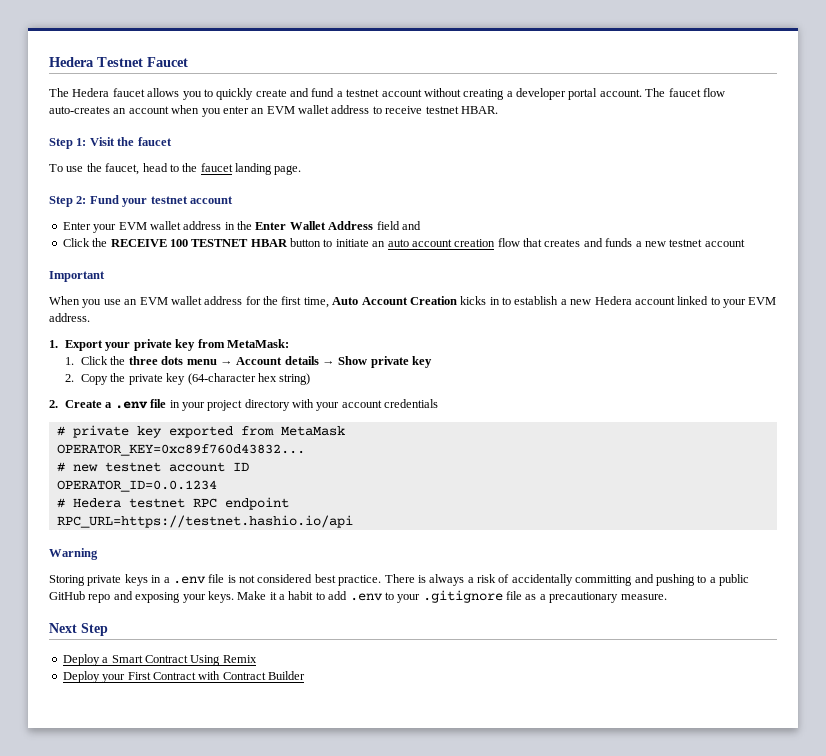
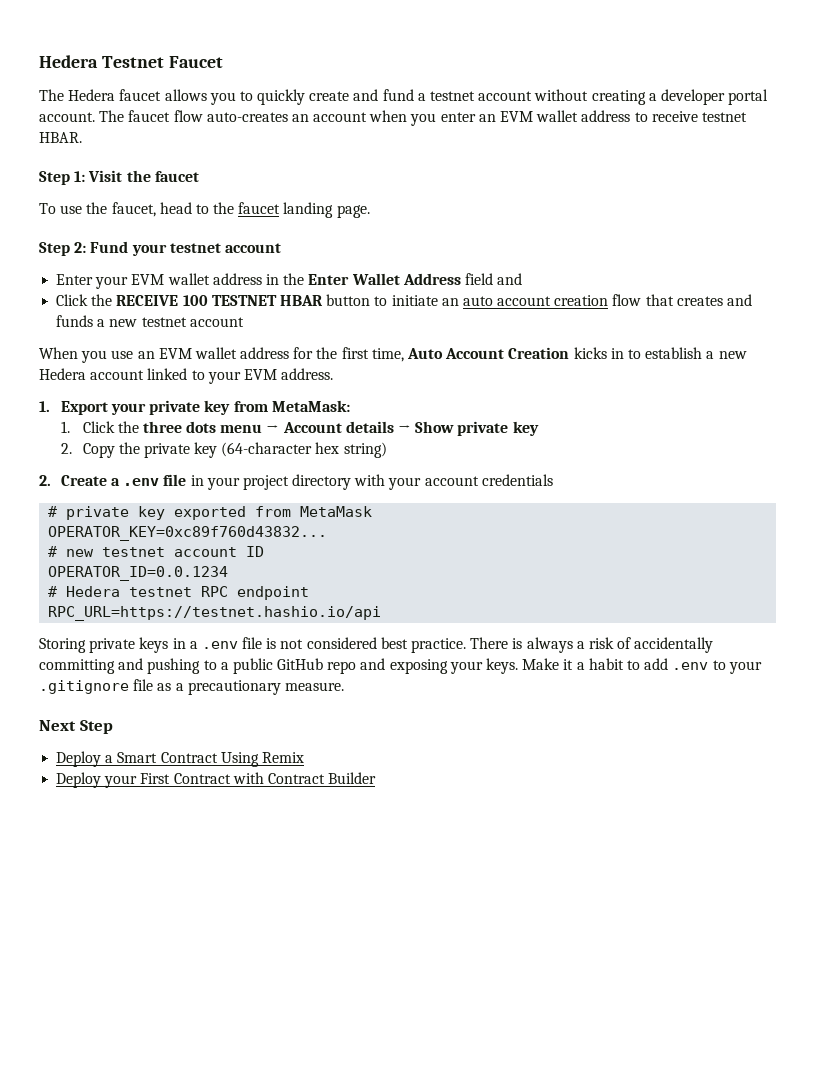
[49,271,105,282] // Important -> (244, 322) none
[49,548,98,560] // Warning -> (382, 613) none

